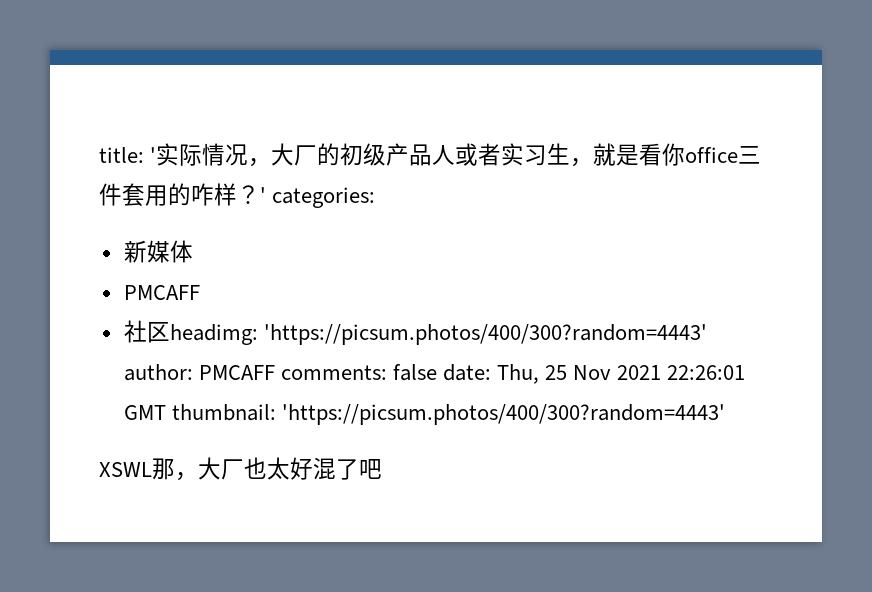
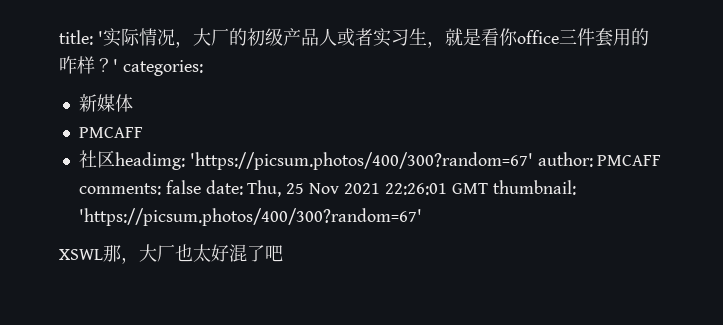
[263,324,707,345] 'https://picsum.photos/400/300?random=4443' -> [189,152,533,170] 'https://picsum.photos/400/300?random=67'
[281,404,725,425] 'https://picsum.photos/400/300?random=4443' -> [78,208,422,226] 'https://picsum.photos/400/300?random=67'

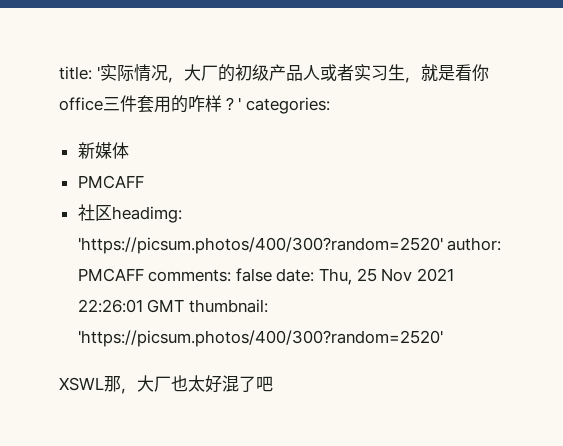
[189,152,533,170] 'https://picsum.photos/400/300?random=67' -> [77,237,443,254] 'https://picsum.photos/400/300?random=2520'
[78,208,422,226] 'https://picsum.photos/400/300?random=67' -> [77,330,443,347] 'https://picsum.photos/400/300?random=2520'

